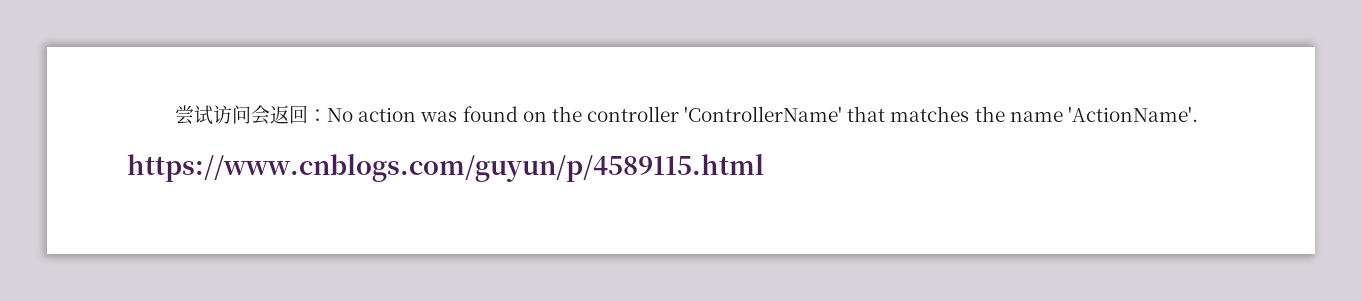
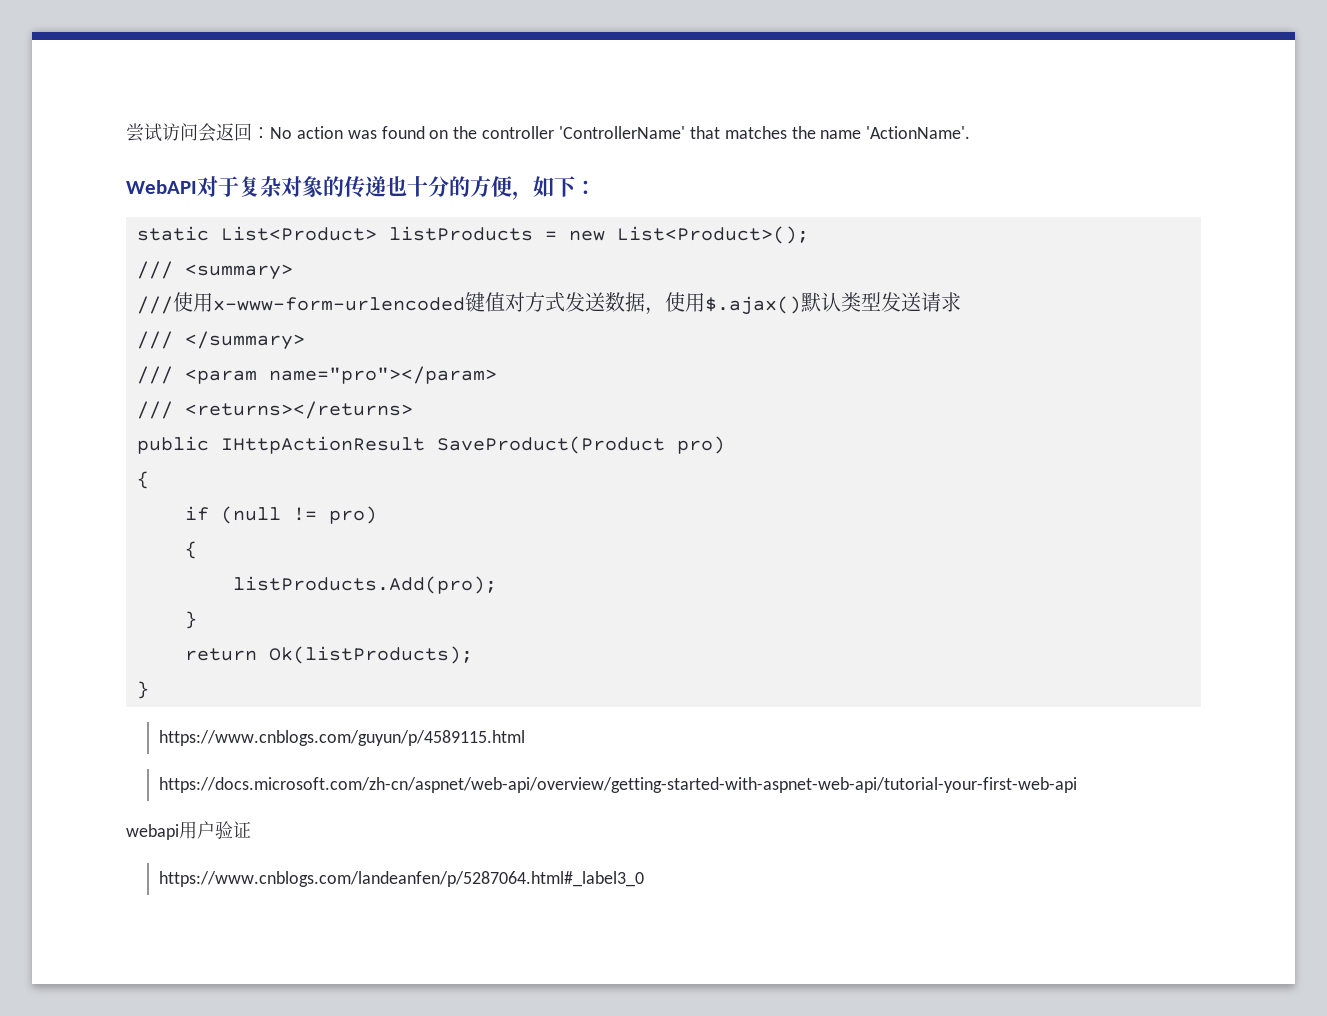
[127,154,764,182] https://www.cnblogs.com/guyun/p/4589115.html -> [126,176,596,200] [136,226,809,244] [136,261,293,280] [136,292,961,315] [136,331,305,350] [136,366,497,384] [136,401,413,419] [136,436,725,454] [136,471,149,489] [184,506,377,524] [184,541,197,559] [232,576,497,594] [184,611,197,629] [184,646,473,664] [136,681,149,699] [159,730,526,746] [159,777,1078,793] [126,821,251,840] [159,871,645,887] WebAPI对于复杂对象的传递也十分的方便，如下： // static List<Product> listProducts = new List<Product>(); // /// <summary> // ///使用x-www-form-urlencoded键值对方式发送数据，使用$.ajax()默认类型发送请求 // /// </summary> // /// <param name="pro"></param> // /// <returns></returns> // public IHttpActionResult SaveProduct(Product pro) // { // if (null != pro) // { // listProducts.Add(pro); // } // return Ok(listProducts); // } // https://www.cnblogs.com/guyun/p/4589115.html // https://docs.microsoft.com/zh-cn/aspnet/web-api/overview/getting-started-with-aspnet-web-api/tutorial-your-first-web-api // webapi用户验证 // https://www.cnblogs.com/landeanfen/p/5287064.html#_label3_0

